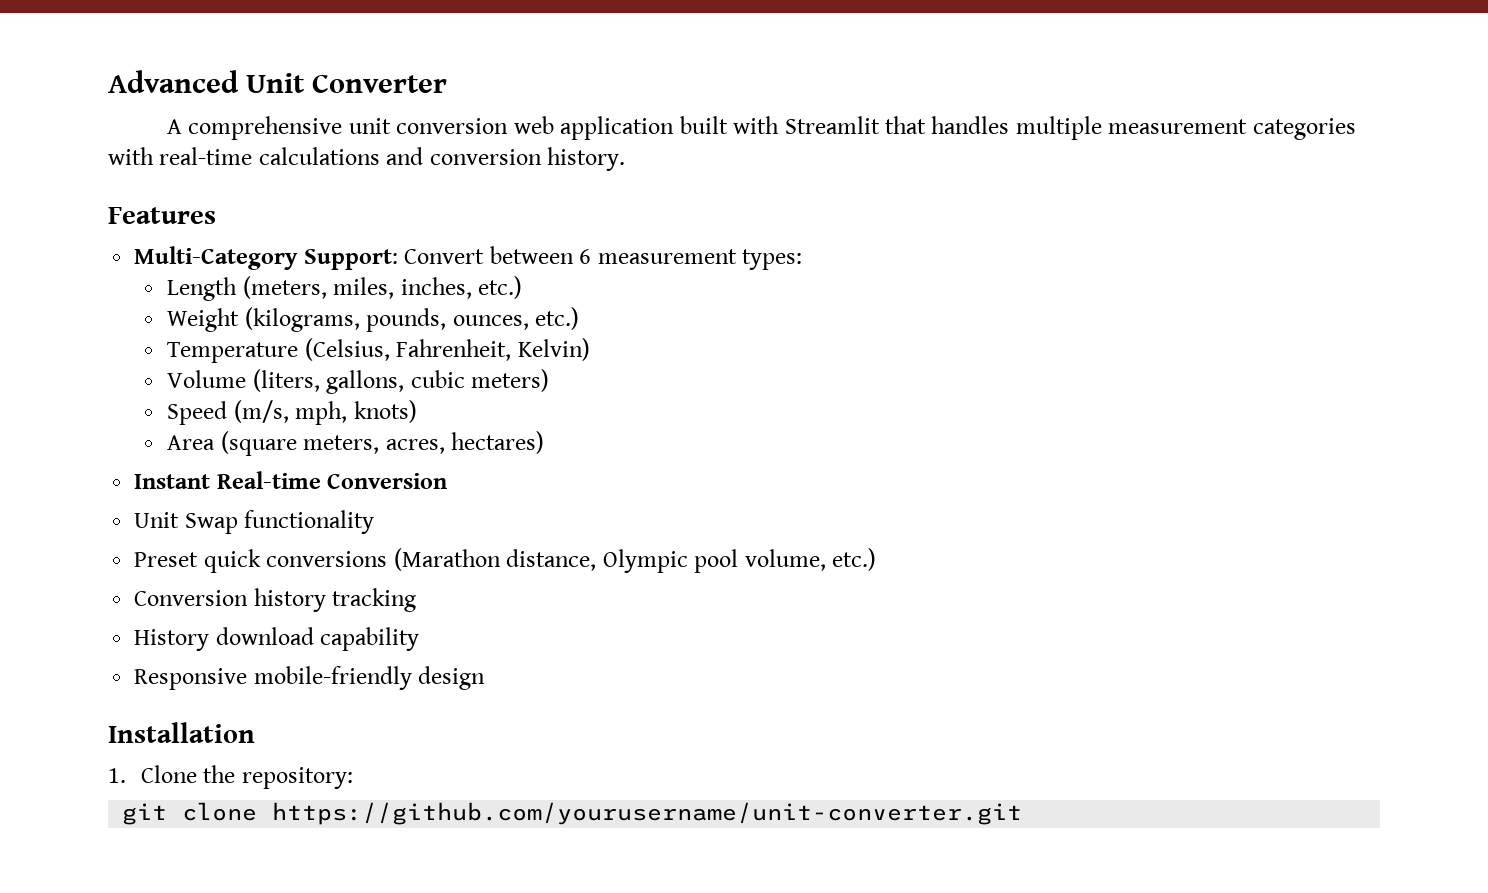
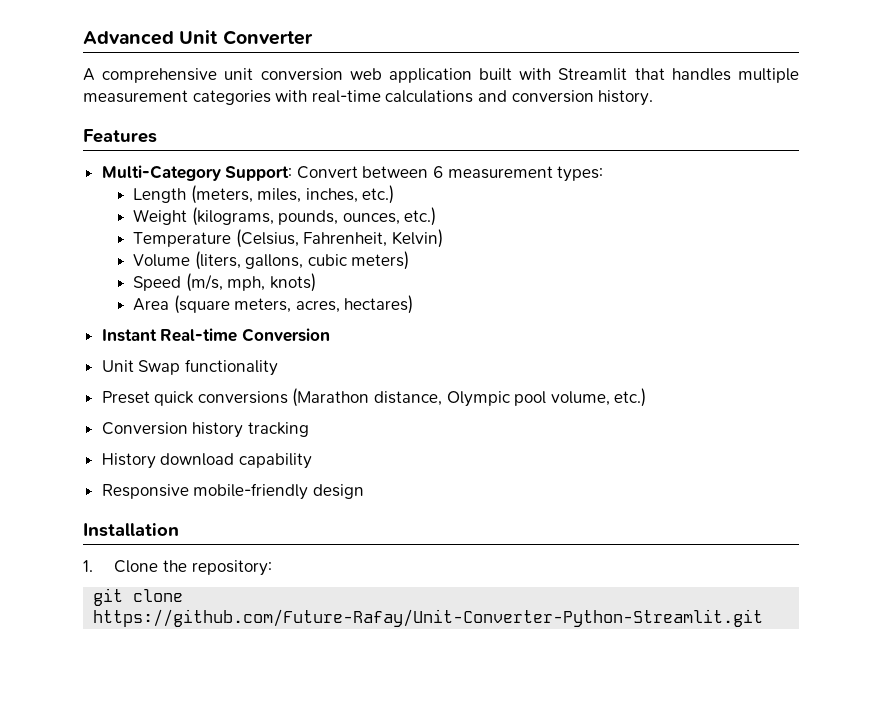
[272,802,1023,825] https://github.com/yourusername/unit-converter.git -> [93,609,764,627] https://github.com/Future-Rafay/Unit-Converter-Python-Streamlit.git

